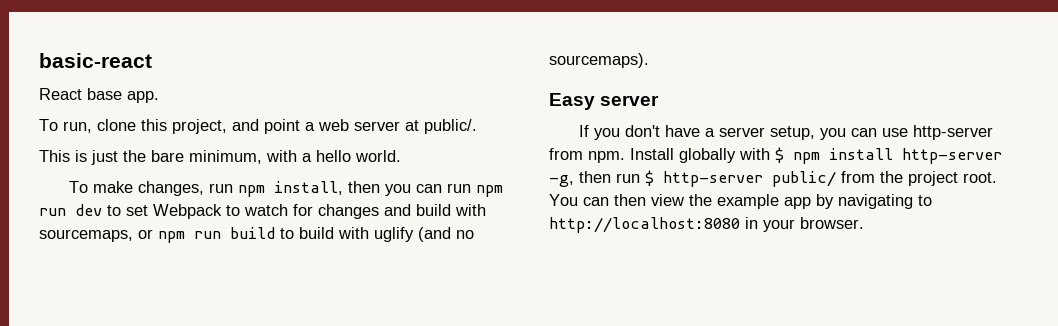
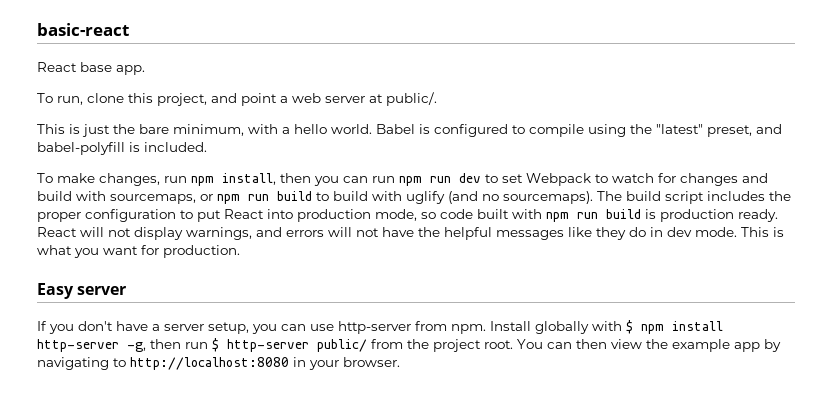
(401, 156) none -> [376,124,782,137] [37,142,207,155] Babel is configured to compile using the "latest" preset, and babel-polyfill is included.
(649, 60) none -> [597,191,791,204] [37,209,778,222] [37,227,784,240] [37,245,240,258] The build script includes the proper configuration to put React into production mode, so code built with npm run build is production ready. React will not display warnings, and errors will not have the helpful messages like they do in dev mode. This is what you want for production.

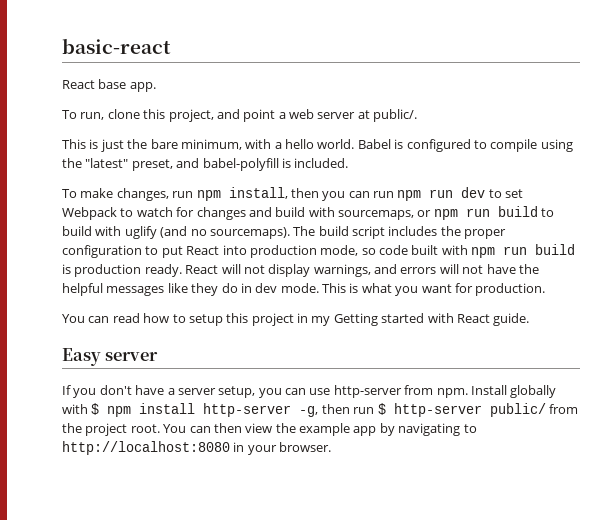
(240, 251) none -> [62,313,530,326] // You can read how to setup this project in my Getting started with React guide.

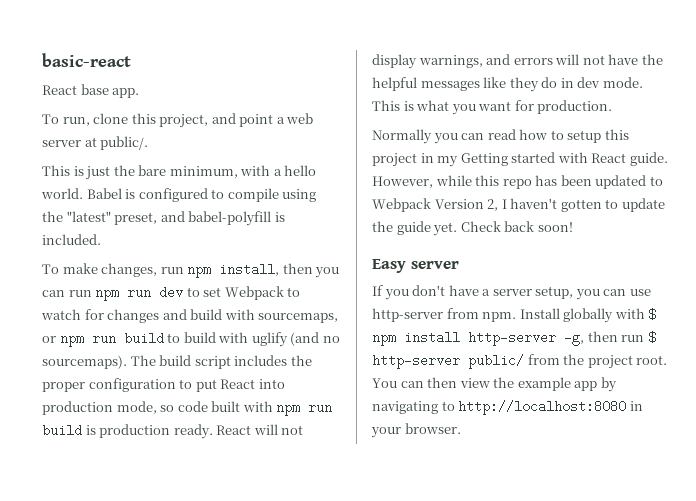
[62,314,85,323] You -> [372,129,458,144] Normally you
(530, 319) none -> [372,175,663,189] [372,198,665,212] [372,221,573,236] However, while this repo has been updated to Webpack Version 2, I haven't gotten to update the guide yet. Check back soon!

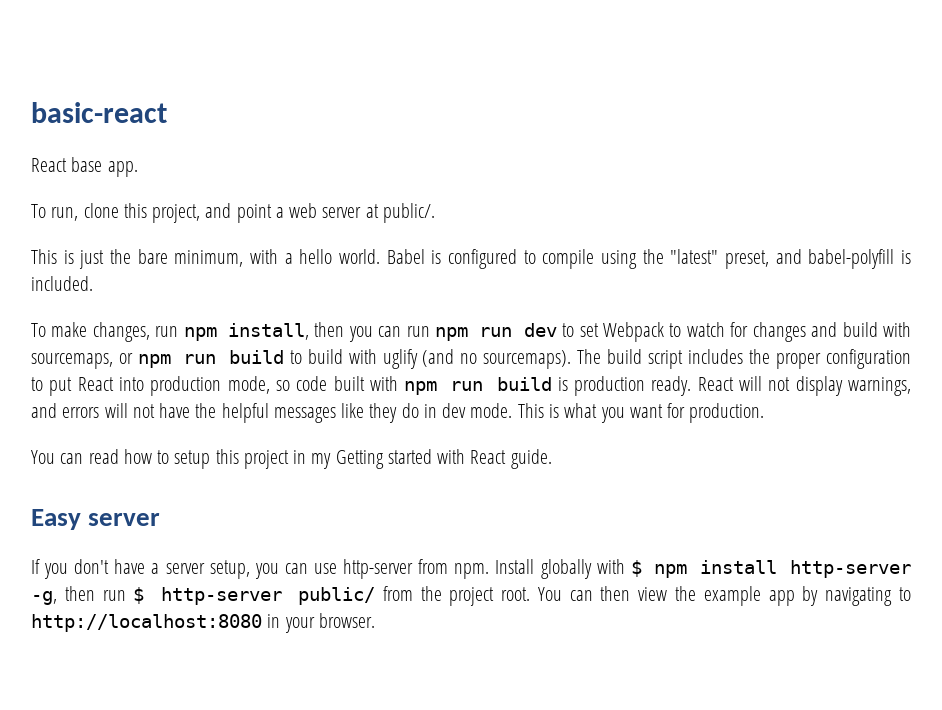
[372,129,458,144] Normally you -> [31,450,55,464] You
[372,175,663,189] [372,198,665,212] [372,221,573,236] However, while this repo has been updated to Webpack Version 2, I haven't gotten to update the guide yet. Check back soon! -> (552, 459) none

